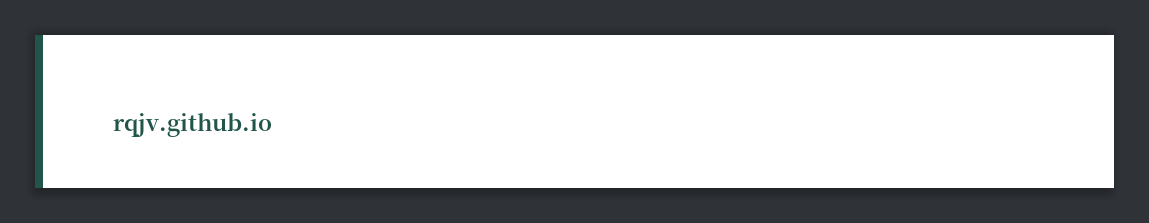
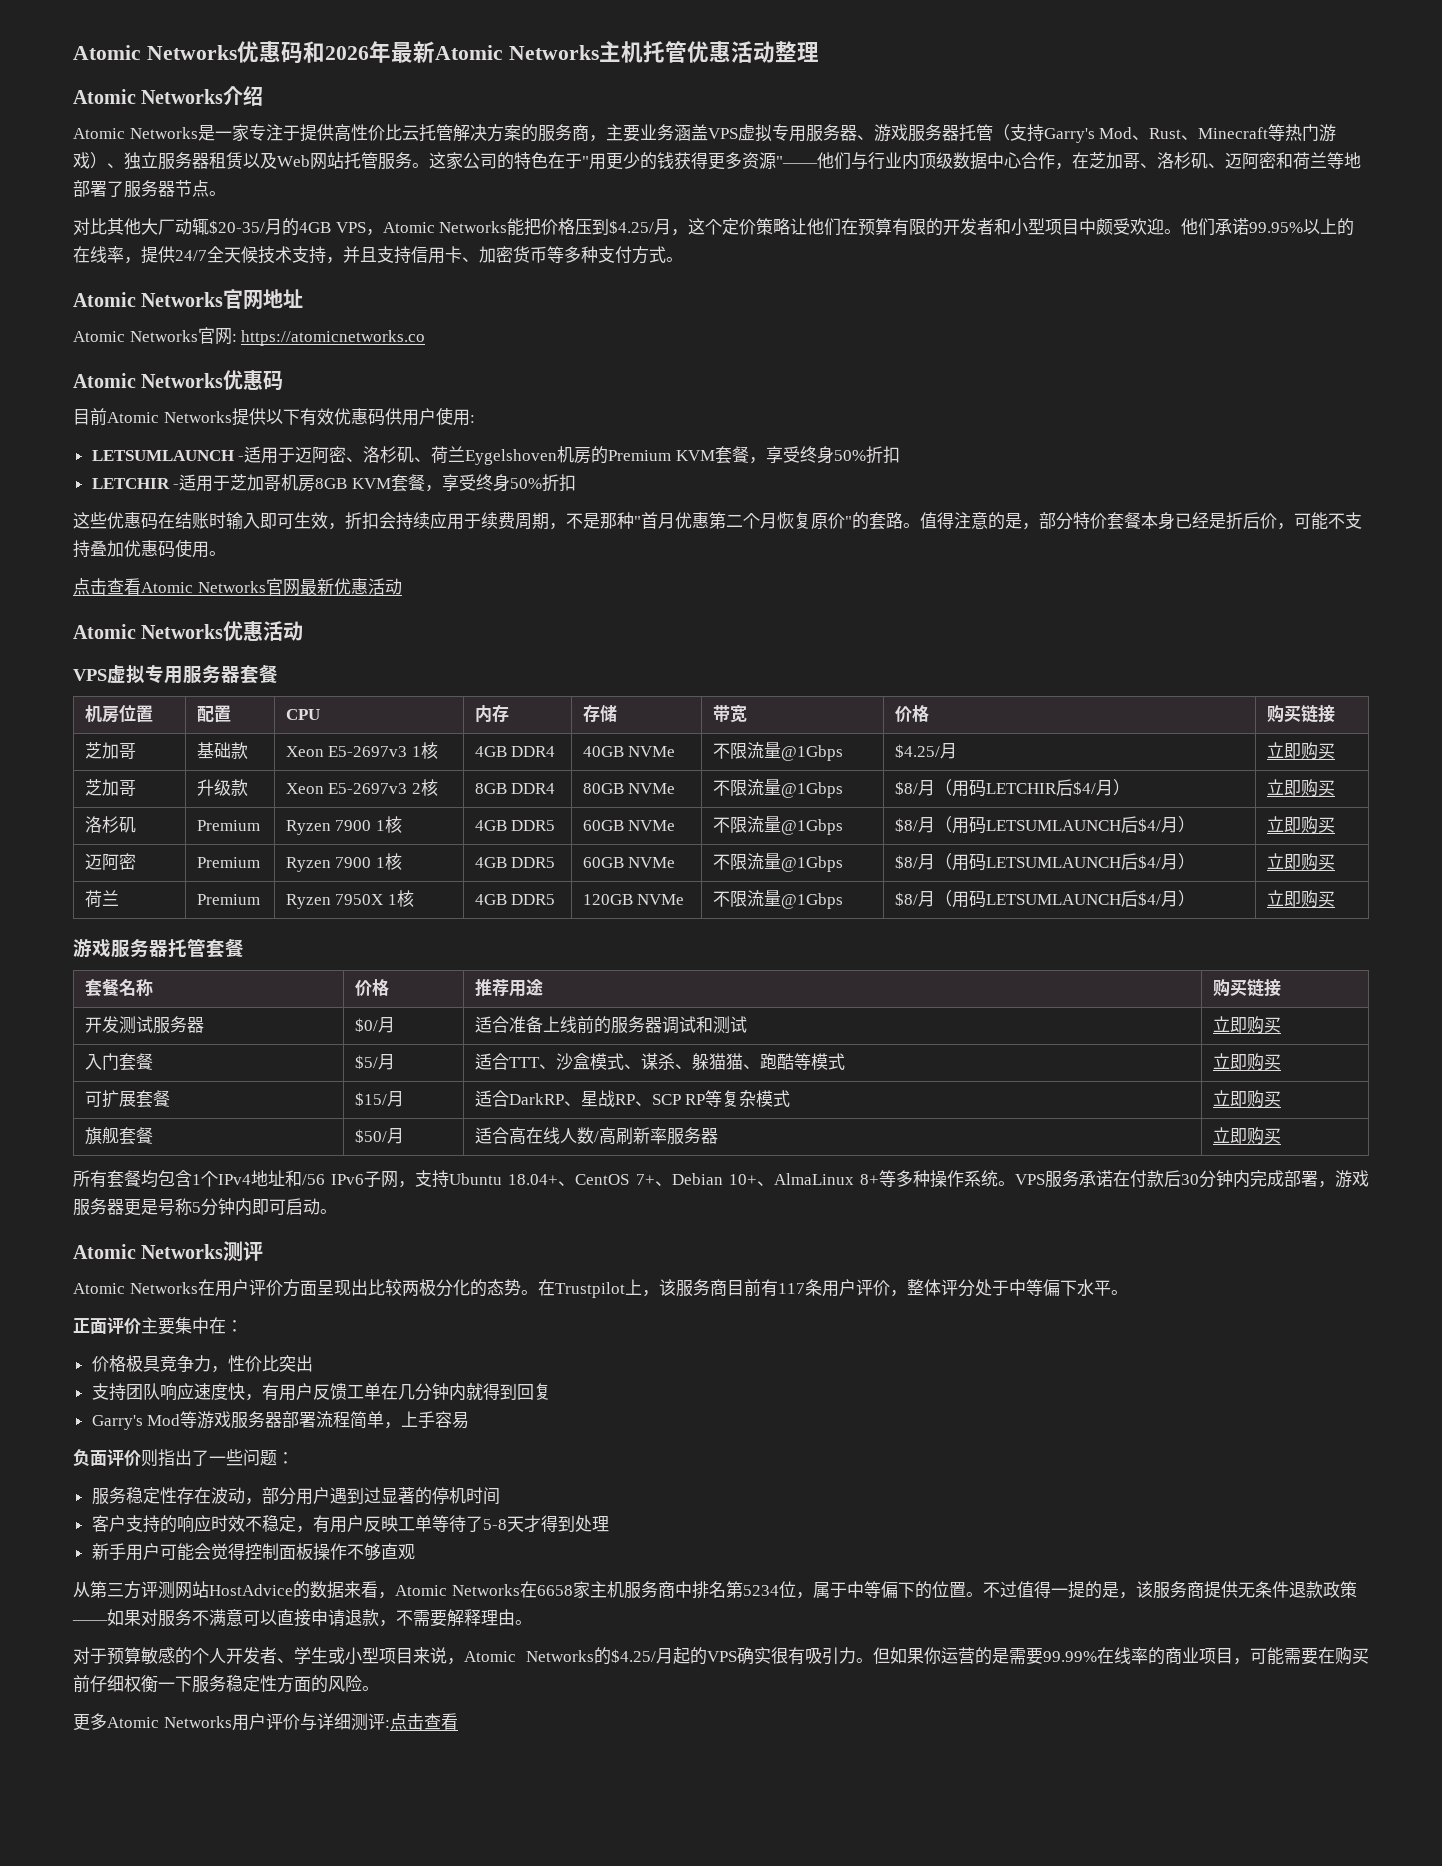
[113,113,272,137] rqjv.github.io -> [73,41,819,64] [73,86,264,106] [73,124,1337,143] [73,152,1361,170] [73,180,226,198] [73,218,1355,236] [73,246,683,264] [73,289,304,310] [73,327,426,346] [73,370,284,391] [73,407,475,426] [91,446,900,465] [91,474,576,492] [73,512,1362,530] [73,539,226,558] [73,578,402,596] [73,621,304,641] [73,664,278,684] [84,705,153,723] [196,705,231,723] [285,709,320,720] [474,704,509,723] [582,704,617,722] [712,704,747,723] [894,705,929,722] [1266,704,1335,723] [84,742,136,759] [196,742,248,759] [285,742,439,759] [474,746,556,757] [582,746,676,757] [712,742,843,761] [894,743,957,759] [1266,742,1335,760] [84,779,136,796] [196,779,248,796] [285,779,439,796] [474,783,556,794] [582,783,676,794] [712,779,843,798] [894,779,1130,797] [1266,779,1335,797] [84,816,136,833] [196,820,260,831] [285,816,403,835] [474,820,556,831] [582,820,676,831] [712,816,843,835] [894,816,1195,834] [1266,816,1335,834] [84,853,136,871] [196,857,260,868] [285,853,403,872] [474,857,556,868] [582,857,676,868] [712,853,843,872] [894,853,1195,871] [1266,853,1335,871] [84,890,119,908] [196,894,260,905] [285,890,415,909] [474,894,556,905] [582,894,685,905] [712,890,843,909] [894,890,1195,908] [1266,890,1335,908] [73,938,244,958] [84,979,153,997] [354,979,389,996] [474,979,543,997] [1212,978,1281,997] [84,1016,204,1034] [354,1017,395,1033] [474,1016,747,1034] [1212,1016,1281,1034] [84,1053,153,1071] [354,1054,395,1070] [474,1053,845,1071] [1212,1053,1281,1071] [84,1090,170,1108] [354,1091,404,1107] [474,1090,791,1108] [1212,1090,1281,1108] [84,1127,153,1145] [354,1128,404,1144] [474,1127,718,1145] [1212,1127,1281,1145] [73,1170,1369,1188] [73,1198,337,1216] [73,1241,264,1261] [73,1279,1128,1298] [73,1317,243,1335] [91,1355,313,1373] [91,1383,551,1401] [91,1411,470,1430] [73,1449,294,1467] [91,1487,500,1505] [91,1515,609,1533] [91,1543,415,1561] [73,1581,1357,1599] [72,1609,532,1627] [73,1647,1369,1665] [73,1675,379,1693] [73,1713,458,1731] Atomic Networks优惠码和2026年最新Atomic Networks主机托管优惠活动整理 // Atomic Networks介绍 // Atomic Networks是一家专注于提供高性价比云托管解决方案的服务商，主要业务涵盖VPS虚拟专用服务器、游戏服务器托管（支持Garry's Mod、Rust、Minecraft等热门游戏）、独立服务器租赁以及Web网站托管服务。这家公司的特色在于"用更少的钱获得更多资源"——他们与行业内顶级数据中心合作，在芝加哥、洛杉矶、迈阿密和荷兰等地部署了服务器节点。 // 对比其他大厂动辄$20-35/月的4GB VPS，Atomic Networks能把价格压到$4.25/月，这个定价策略让他们在预算有限的开发者和小型项目中颇受欢迎。他们承诺99.95%以上的在线率，提供24/7全天候技术支持，并且支持信用卡、加密货币等多种支付方式。 // Atomic Networks官网地址 // Atomic Networks官网: https://atomicnetworks.co // Atomic Networks优惠码 // 目前Atomic Networks提供以下有效优惠码供用户使用: // LETSUMLAUNCH -适用于迈阿密、洛杉矶、荷兰Eygelshoven机房的Premium KVM套餐，享受终身50%折扣 // LETCHIR -适用于芝加哥机房8GB KVM套餐，享受终身50%折扣 // 这些优惠码在结账时输入即可生效，折扣会持续应用于续费周期，不是那种"首月优惠第二个月恢复原价"的套路。值得注意的是，部分特价套餐本身已经是折后价，可能不支持叠加优惠码使用。 // 点击查看Atomic Networks官网最新优惠活动 // Atomic Networks优惠活动 // VPS虚拟专用服务器套餐 // 机房位置 | 配置 | CPU | 内存 | 存储 | 带宽 | 价格 | 购买链接 // 芝加哥 | 基础款 | Xeon E5-2697v3 1核 | 4GB DDR4 | 40GB NVMe | 不限流量@1Gbps | $4.25/月 | 立即购买 // 芝加哥 | 升级款 | Xeon E5-2697v3 2核 | 8GB DDR4 | 80GB NVMe | 不限流量@1Gbps | $8/月（用码LETCHIR后$4/月） | 立即购买 // 洛杉矶 | Premium | Ryzen 7900 1核 | 4GB DDR5 | 60GB NVMe | 不限流量@1Gbps | $8/月（用码LETSUMLAUNCH后$4/月） | 立即购买 // 迈阿密 | Premium | Ryzen 7900 1核 | 4GB DDR5 | 60GB NVMe | 不限流量@1Gbps | $8/月（用码LETSUMLAUNCH后$4/月） | 立即购买 // 荷兰 | Premium | Ryzen 7950X 1核 | 4GB DDR5 | 120GB NVMe | 不限流量@1Gbps | $8/月（用码LETSUMLAUNCH后$4/月） | 立即购买 // 游戏服务器托管套餐 // 套餐名称 | 价格 | 推荐用途 | 购买链接 // 开发测试服务器 | $0/月 | 适合准备上线前的服务器调试和测试 | 立即购买 // 入门套餐 | $5/月 | 适合TTT、沙盒模式、谋杀、躲猫猫、跑酷等模式 | 立即购买 // 可扩展套餐 | $15/月 | 适合DarkRP、星战RP、SCP RP等复杂模式 | 立即购买 // 旗舰套餐 | $50/月 | 适合高在线人数/高刷新率服务器 | 立即购买 // 所有套餐均包含1个IPv4地址和/56 IPv6子网，支持Ubuntu 18.04+、CentOS 7+、Debian 10+、AlmaLinux 8+等多种操作系统。VPS服务承诺在付款后30分钟内完成部署，游戏服务器更是号称5分钟内即可启动。 // Atomic Networks测评 // Atomic Networks在用户评价方面呈现出比较两极分化的态势。在Trustpilot上，该服务商目前有117条用户评价，整体评分处于中等偏下水平。 // 正面评价主要集中在： // 价格极具竞争力，性价比突出 // 支持团队响应速度快，有用户反馈工单在几分钟内就得到回复 // Garry's Mod等游戏服务器部署流程简单，上手容易 // 负面评价则指出了一些问题： // 服务稳定性存在波动，部分用户遇到过显著的停机时间 // 客户支持的响应时效不稳定，有用户反映工单等待了5-8天才得到处理 // 新手用户可能会觉得控制面板操作不够直观 // 从第三方评测网站HostAdvice的数据来看，Atomic Networks在6658家主机服务商中排名第5234位，属于中等偏下的位置。不过值得一提的是，该服务商提供无条件退款政策——如果对服务不满意可以直接申请退款，不需要解释理由。 // 对于预算敏感的个人开发者、学生或小型项目来说，Atomic Networks的$4.25/月起的VPS确实很有吸引力。但如果你运营的是需要99.99%在线率的商业项目，可能需要在购买前仔细权衡一下服务稳定性方面的风险。 // 更多Atomic Networks用户评价与详细测评:点击查看

